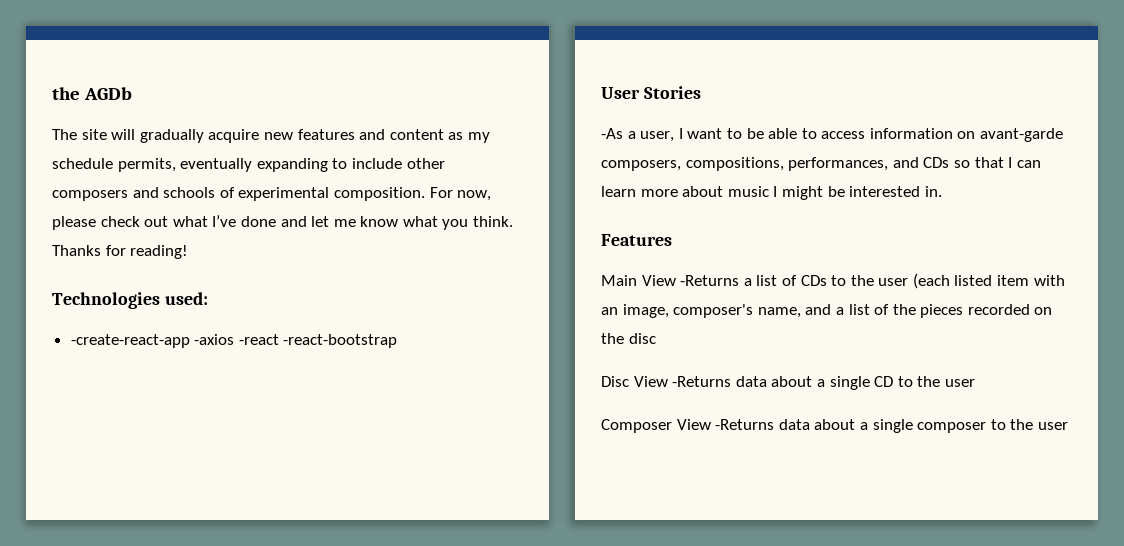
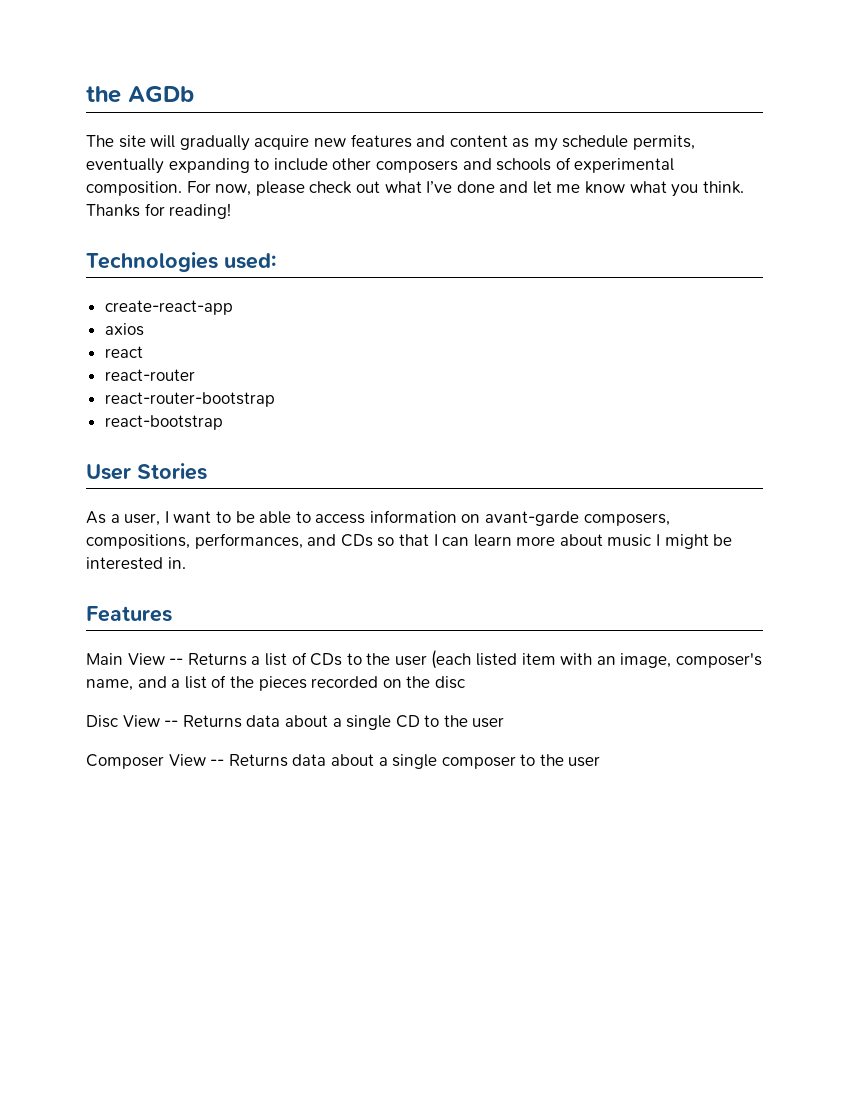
[70,334,398,348] -create-react-app -axios -react -react-bootstrap -> [104,300,233,315] [104,323,144,336] [104,346,143,358] [104,369,195,381] [104,392,275,407] [104,415,223,430] create-react-app // axios // react // react-router // react-router-bootstrap // react-bootstrap
[601,128,623,139] -As -> [86,511,106,524] As
[680,275,740,286] -Returns -> [169,653,247,666] -- Returns
[672,376,732,387] -Returns -> [164,715,242,728] -- Returns
[715,419,775,430] -Returns -> [210,754,288,767] -- Returns

